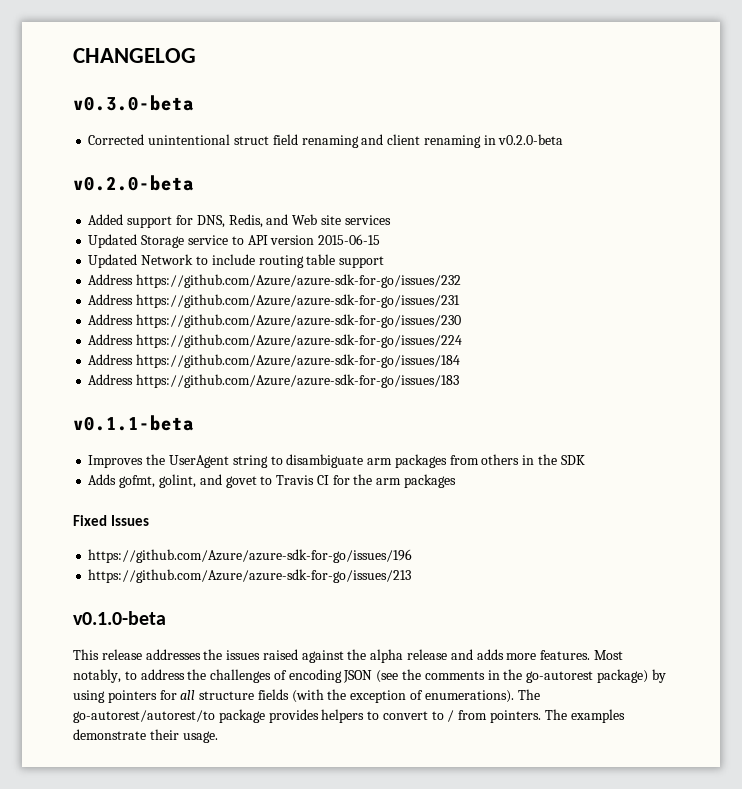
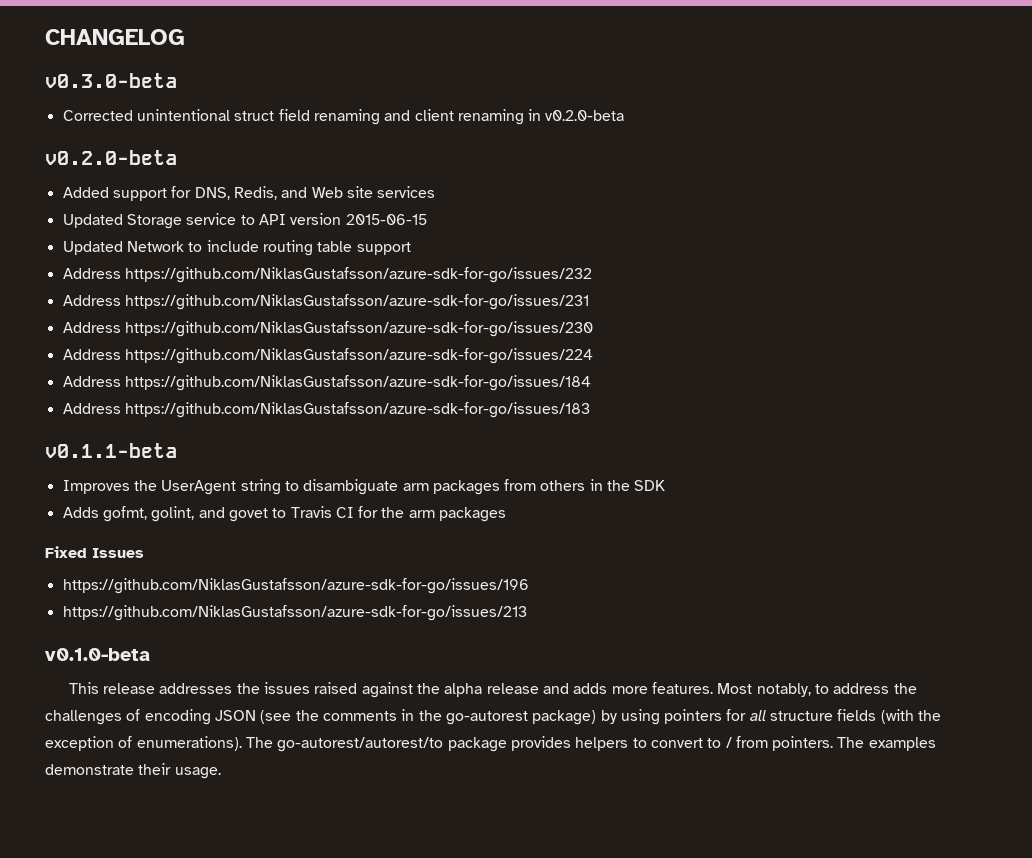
[136,274,462,288] [88,294,461,308] [88,314,462,328] [88,334,463,348] [88,354,461,368] [88,374,460,388] https://github.com/Azure/azure-sdk-for-go/issues/232 // Address https://github.com/Azure/azure-sdk-for-go/issues/231 // Address https://github.com/Azure/azure-sdk-for-go/issues/230 // Address https://github.com/Azure/azure-sdk-for-go/issues/224 // Address https://github.com/Azure/azure-sdk-for-go/issues/184 // Address https://github.com/Azure/azure-sdk-for-go/issues/183 -> [124,267,592,283] [62,294,589,310] [62,321,593,337] [62,348,593,364] [62,375,591,391] [62,402,590,418] https://github.com/NiklasGustafsson/azure-sdk-for-go/issues/232 // Address https://github.com/NiklasGustafsson/azure-sdk-for-go/issues/231 // Address https://github.com/NiklasGustafsson/azure-sdk-for-go/issues/230 // Address https://github.com/NiklasGustafsson/azure-sdk-for-go/issues/224 // Address https://github.com/NiklasGustafsson/azure-sdk-for-go/issues/184 // Address https://github.com/NiklasGustafsson/azure-sdk-for-go/issues/183
[88,549,413,563] [88,569,412,583] https://github.com/Azure/azure-sdk-for-go/issues/196 // https://github.com/Azure/azure-sdk-for-go/issues/213 -> [62,578,529,594] [62,605,527,621] https://github.com/NiklasGustafsson/azure-sdk-for-go/issues/196 // https://github.com/NiklasGustafsson/azure-sdk-for-go/issues/213

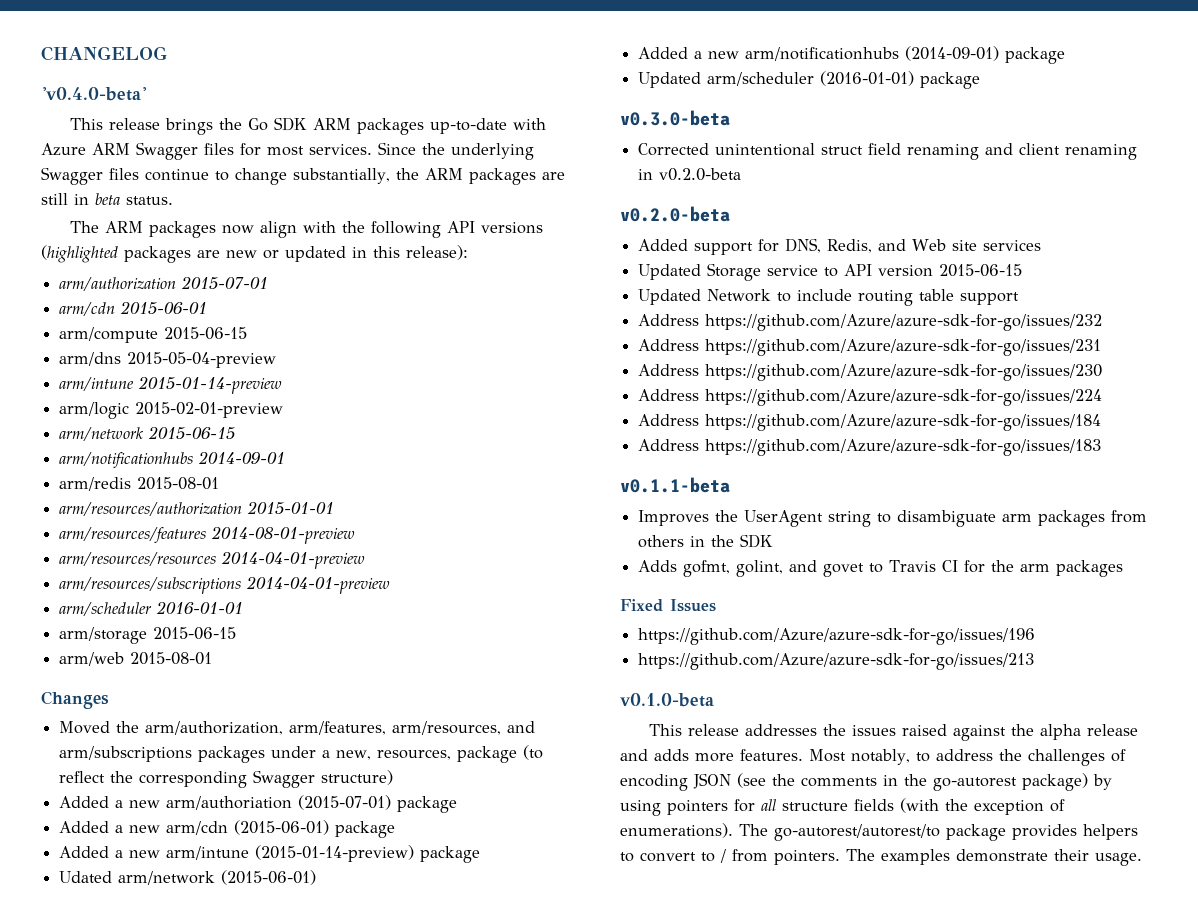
(185, 37) none -> [41,87,147,101] [69,117,546,135] [41,142,534,160] [41,167,565,185] [41,193,173,205] [69,221,543,238] [41,245,468,263] [59,276,269,291] [59,301,208,316] [59,327,248,343] [59,352,277,368] [59,376,283,394] [59,402,284,419] [59,426,236,441] [59,451,286,469] [59,477,220,491] [59,501,335,516] [59,526,356,544] [59,551,366,569] [59,576,391,594] [59,601,244,616] [59,627,237,644] [59,652,213,666] [41,691,109,709] [59,721,536,735] [59,745,544,763] [59,770,394,788] [59,795,458,813] [59,820,396,838] [59,845,481,863] [59,870,317,885] [638,46,1066,64] [638,71,981,89] // 'v0.4.0-beta' // This release brings the Go SDK ARM packages up-to-date with Azure ARM Swagger files for most services. Since the underlying Swagger files continue to change substantially, the ARM packages are still in beta status. // The ARM packages now align with the following API versions (highlighted packages are new or updated in this release): // arm/authorization 2015-07-01 // arm/cdn 2015-06-01 // arm/compute 2015-06-15 // arm/dns 2015-05-04-preview // arm/intune 2015-01-14-preview // arm/logic 2015-02-01-preview // arm/network 2015-06-15 // arm/notificationhubs 2014-09-01 // arm/redis 2015-08-01 // arm/resources/authorization 2015-01-01 // arm/resources/features 2014-08-01-preview // arm/resources/resources 2014-04-01-preview // arm/resources/subscriptions 2014-04-01-preview // arm/scheduler 2016-01-01 // arm/storage 2015-06-15 // arm/web 2015-08-01 // Changes // Moved the arm/authorization, arm/features, arm/resources, and arm/subscriptions packages under a new, resources, package (to reflect the corresponding Swagger structure) // Added a new arm/authoriation (2015-07-01) package // Added a new arm/cdn (2015-06-01) package // Added a new arm/intune (2015-01-14-preview) package // Udated arm/network (2015-06-01) // Added a new arm/notificationhubs (2014-09-01) package // Updated arm/scheduler (2016-01-01) package
[124,267,592,283] [62,294,589,310] [62,321,593,337] [62,348,593,364] [62,375,591,391] [62,402,590,418] https://github.com/NiklasGustafsson/azure-sdk-for-go/issues/232 // Address https://github.com/NiklasGustafsson/azure-sdk-for-go/issues/231 // Address https://github.com/NiklasGustafsson/azure-sdk-for-go/issues/230 // Address https://github.com/NiklasGustafsson/azure-sdk-for-go/issues/224 // Address https://github.com/NiklasGustafsson/azure-sdk-for-go/issues/184 // Address https://github.com/NiklasGustafsson/azure-sdk-for-go/issues/183 -> [705,314,1103,331] [638,339,1102,356] [638,364,1103,381] [638,389,1103,406] [638,414,1102,431] [638,439,1102,456] https://github.com/Azure/azure-sdk-for-go/issues/232 // Address https://github.com/Azure/azure-sdk-for-go/issues/231 // Address https://github.com/Azure/azure-sdk-for-go/issues/230 // Address https://github.com/Azure/azure-sdk-for-go/issues/224 // Address https://github.com/Azure/azure-sdk-for-go/issues/184 // Address https://github.com/Azure/azure-sdk-for-go/issues/183
[62,578,529,594] [62,605,527,621] https://github.com/NiklasGustafsson/azure-sdk-for-go/issues/196 // https://github.com/NiklasGustafsson/azure-sdk-for-go/issues/213 -> [638,628,1036,645] [638,653,1035,670] https://github.com/Azure/azure-sdk-for-go/issues/196 // https://github.com/Azure/azure-sdk-for-go/issues/213

